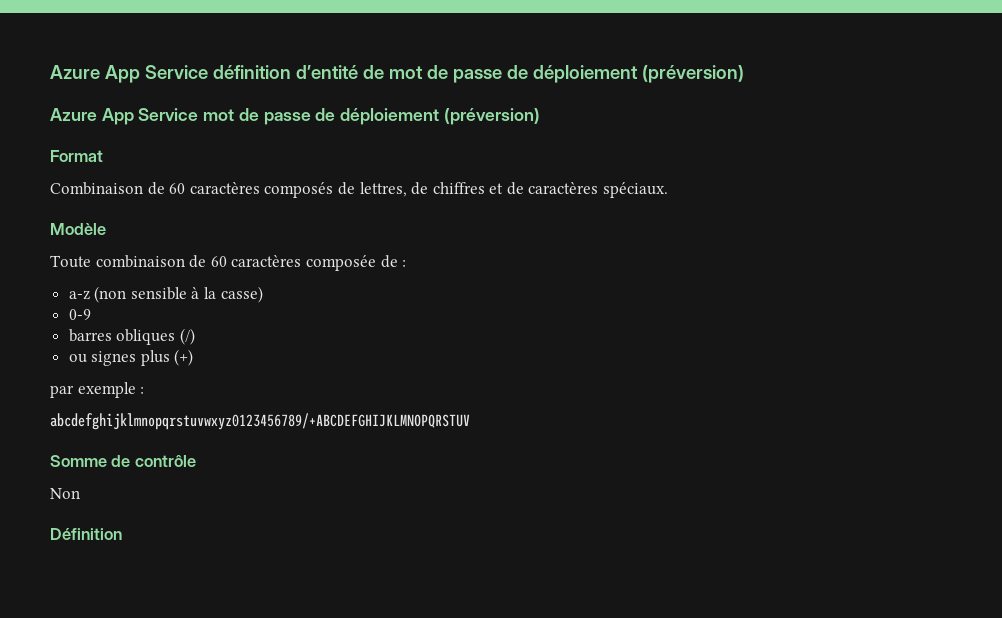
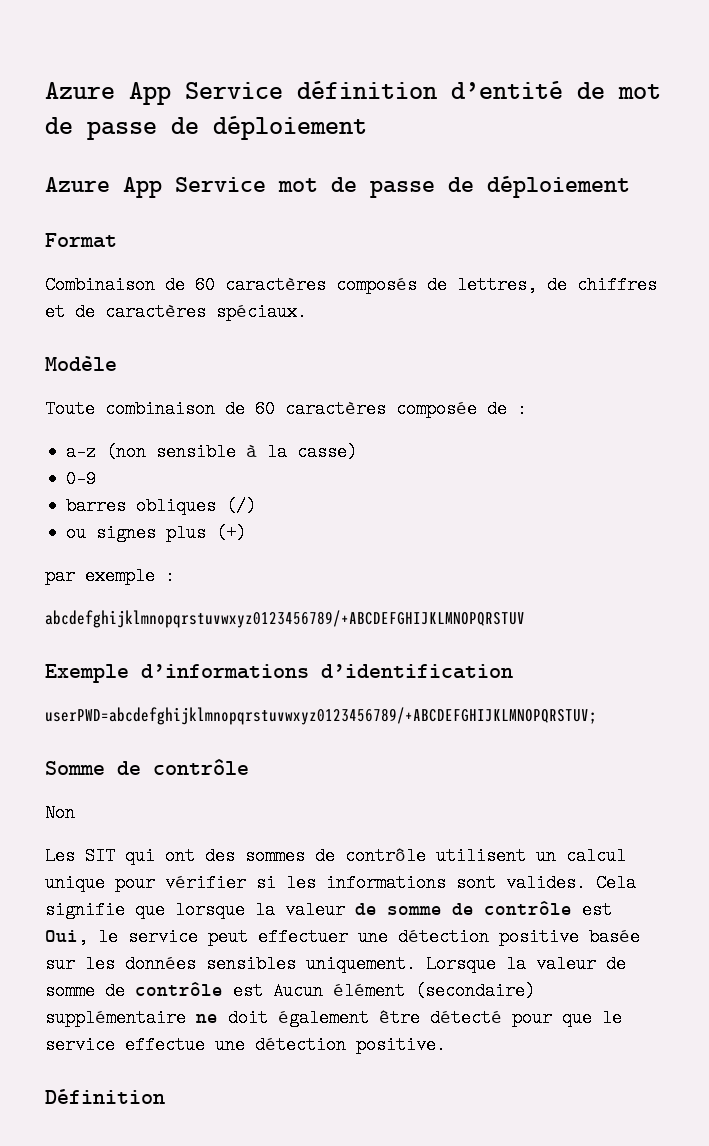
[641,65,744,83] (préversion) -> (367, 128) none
[443,108,540,125] (préversion) -> (630, 187) none
(470, 421) none -> [45,664,513,683] [45,707,597,725] // Exemple d’informations d’identification // userPWD=abcdefghijklmnopqrstuvwxyz0123456789/+ABCDEFGHIJKLMNOPQRSTUV;
(80, 493) none -> [45,847,626,865] [45,874,636,892] [45,901,612,919] [45,928,640,946] [45,955,626,973] [45,982,535,1000] [45,1009,622,1027] [45,1036,446,1054] // Les SIT qui ont des sommes de contrôle utilisent un calcul unique pour vérifier si les informations sont valides. Cela signifie que lorsque la valeur de somme de contrôle est Oui, le service peut effectuer une détection positive basée sur les données sensibles uniquement. Lorsque la valeur de somme de contrôle est Aucun élément (secondaire) supplémentaire ne doit également être détecté pour que le service effectue une détection positive.

